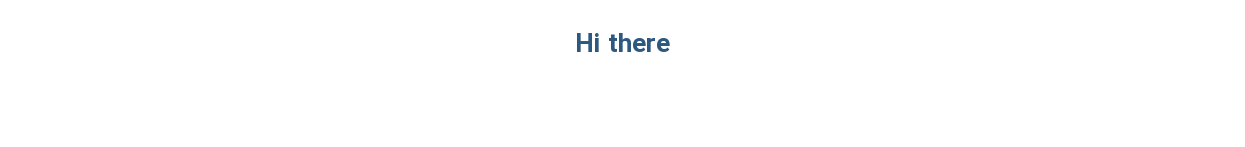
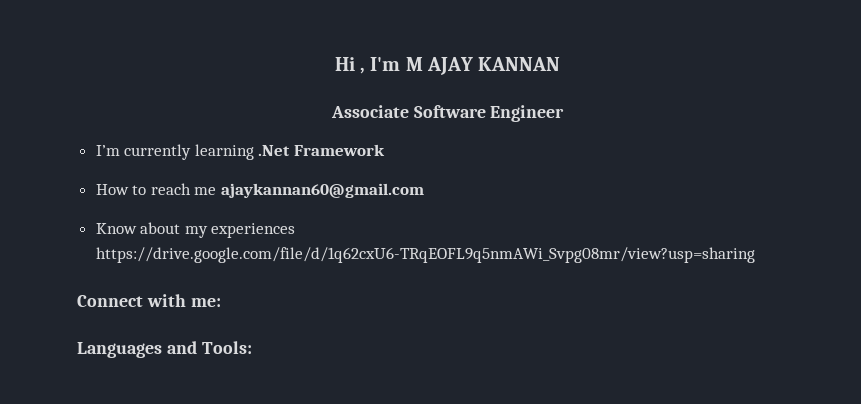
[607,33,670,52] there -> [360,57,561,75] [330,105,565,122] [95,144,386,160] [95,183,425,198] [95,222,296,238] [95,247,755,263] [77,294,221,307] [77,341,252,358] , I'm M AJAY KANNAN // Associate Software Engineer // I’m currently learning .Net Framework // How to reach me ajaykannan60@gmail.com // Know about my experiences https://drive.google.com/file/d/1q62cxU6-TRqEOFL9q5nmAWi_Svpg08mr/view?usp=sharing // Connect with me: // Languages and Tools:

